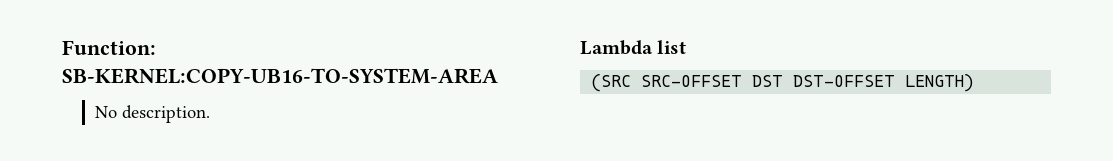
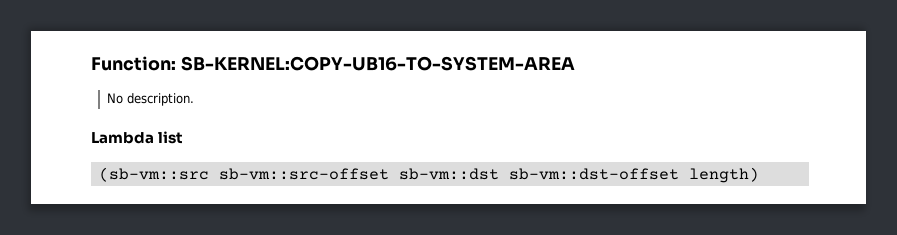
[591,74,975,92] (SRC SRC-OFFSET DST DST-OFFSET LENGTH) -> [98,167,759,183] (sb-vm::src sb-vm::src-offset sb-vm::dst sb-vm::dst-offset length)

